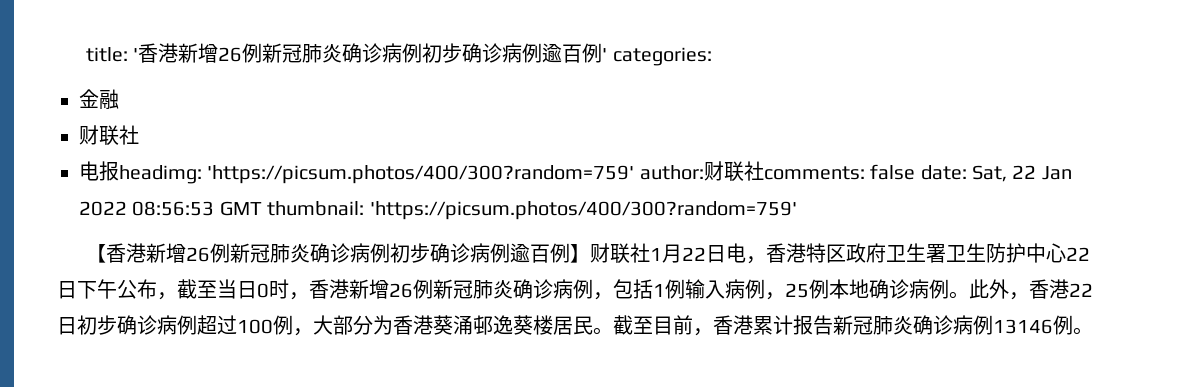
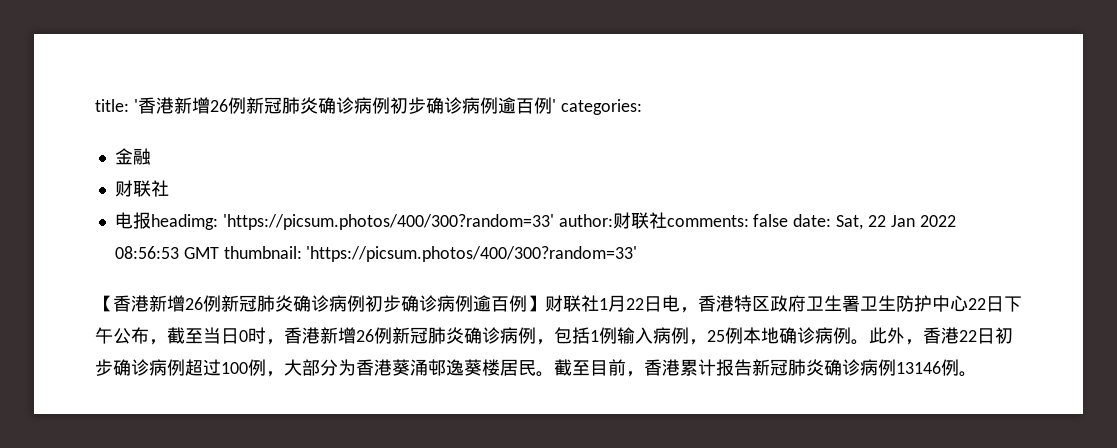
[207,165,635,184] 'https://picsum.photos/400/300?random=759' -> [222,214,554,230] 'https://picsum.photos/400/300?random=33'
[369,201,797,220] 'https://picsum.photos/400/300?random=759' -> [306,246,638,262] 'https://picsum.photos/400/300?random=33'

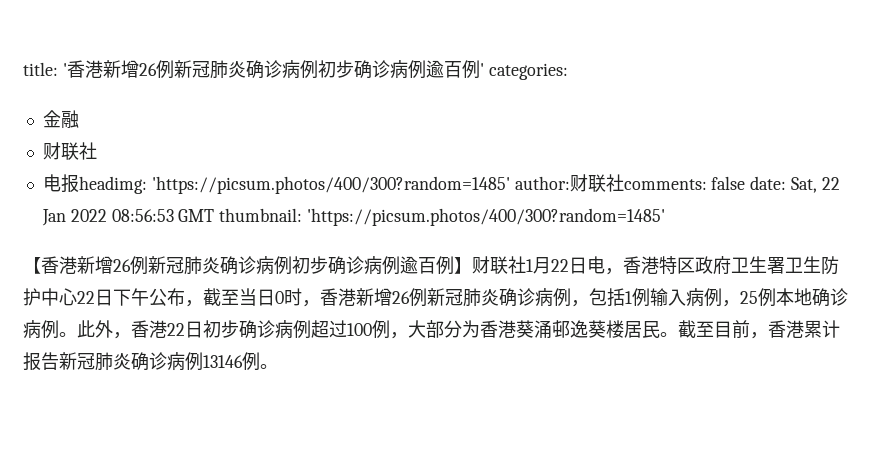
[222,214,554,230] 'https://picsum.photos/400/300?random=33' -> [151,176,510,194] 'https://picsum.photos/400/300?random=1485'
[306,246,638,262] 'https://picsum.photos/400/300?random=33' -> [307,208,666,226] 'https://picsum.photos/400/300?random=1485'

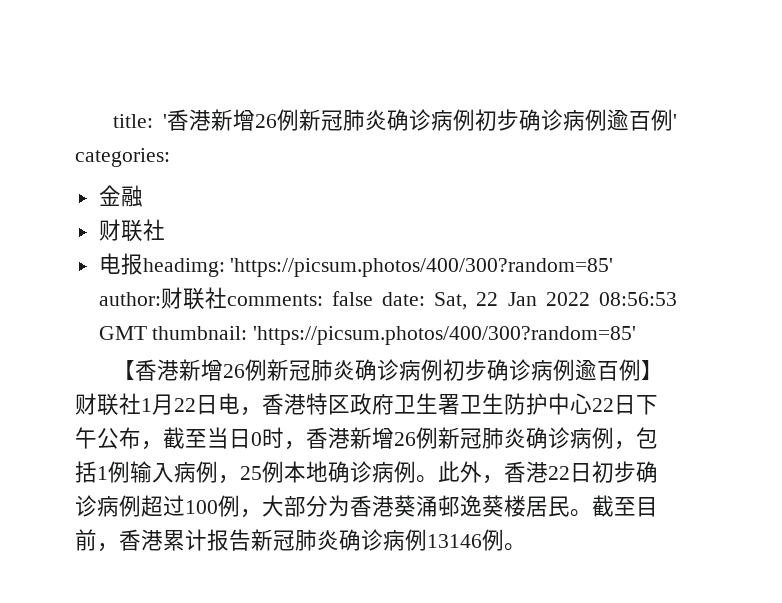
[151,176,510,194] 'https://picsum.photos/400/300?random=1485' -> [230,258,614,277] 'https://picsum.photos/400/300?random=85'
[307,208,666,226] 'https://picsum.photos/400/300?random=1485' -> [253,326,637,345] 'https://picsum.photos/400/300?random=85'

